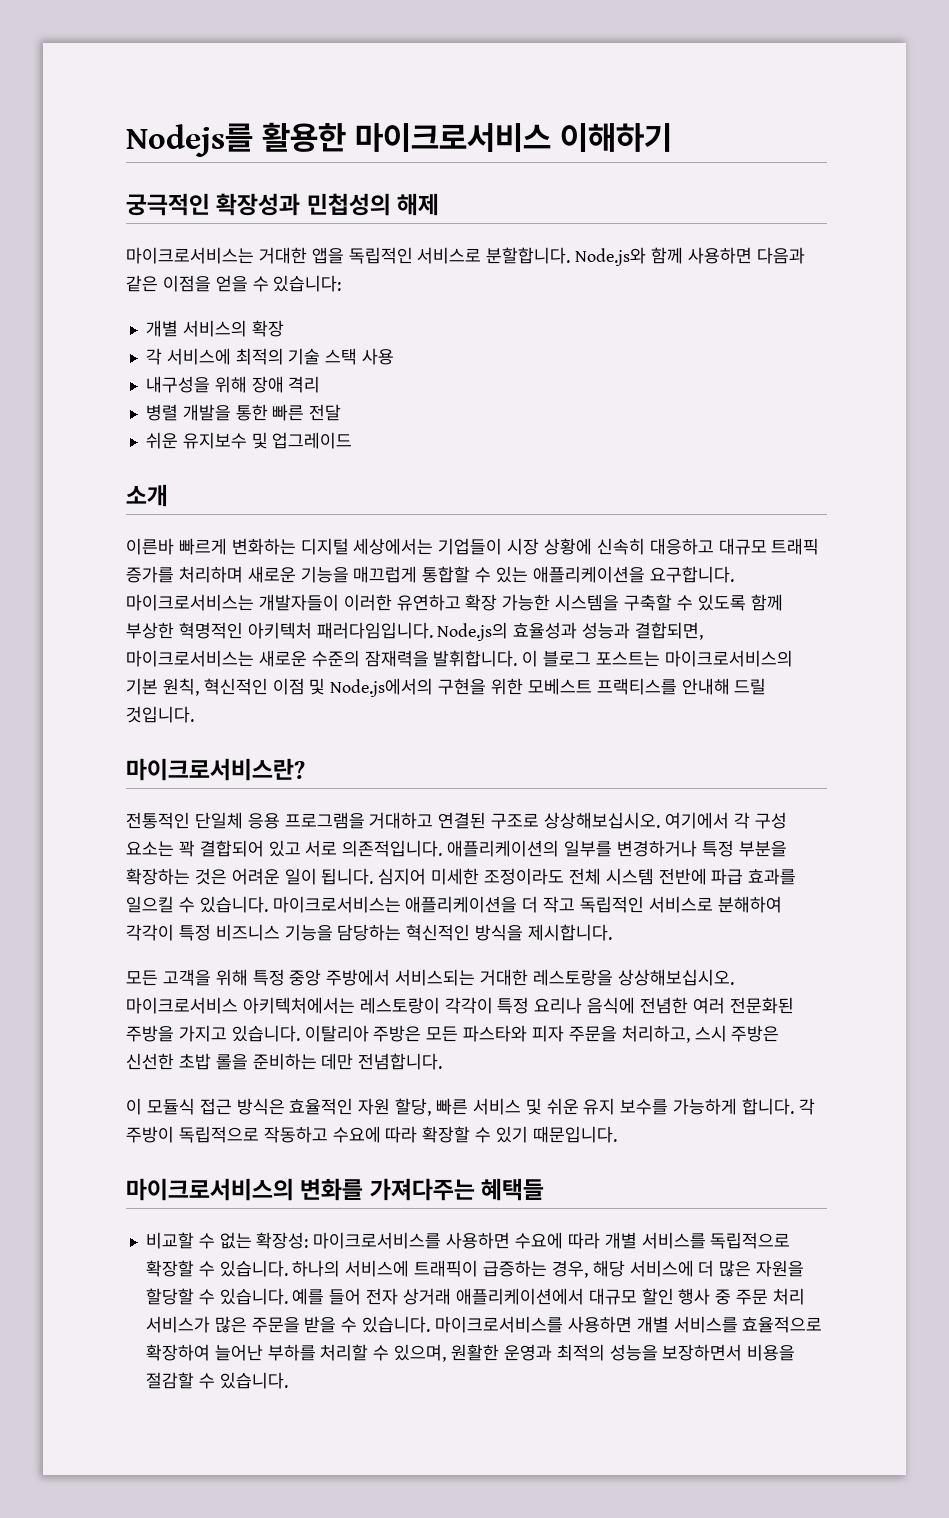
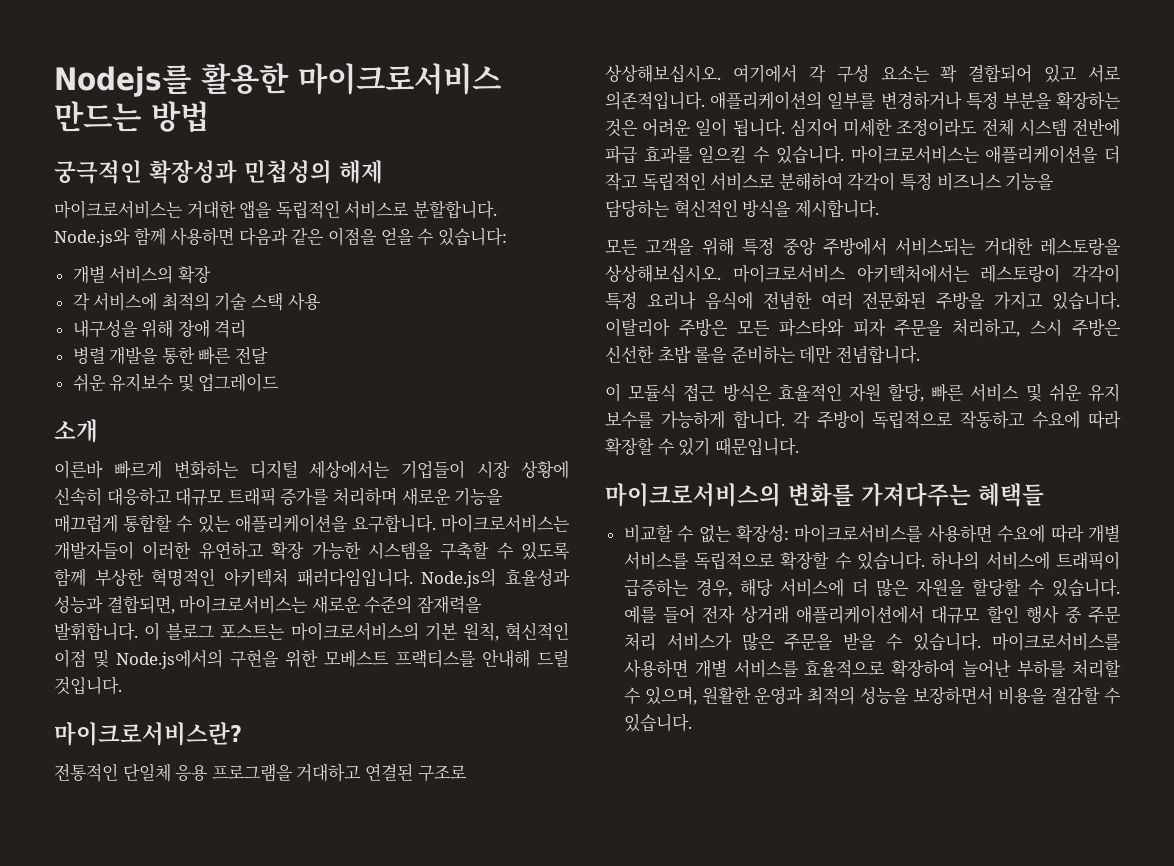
[560,123,672,152] 이해하기 -> [54,101,209,133] 만드는 방법

